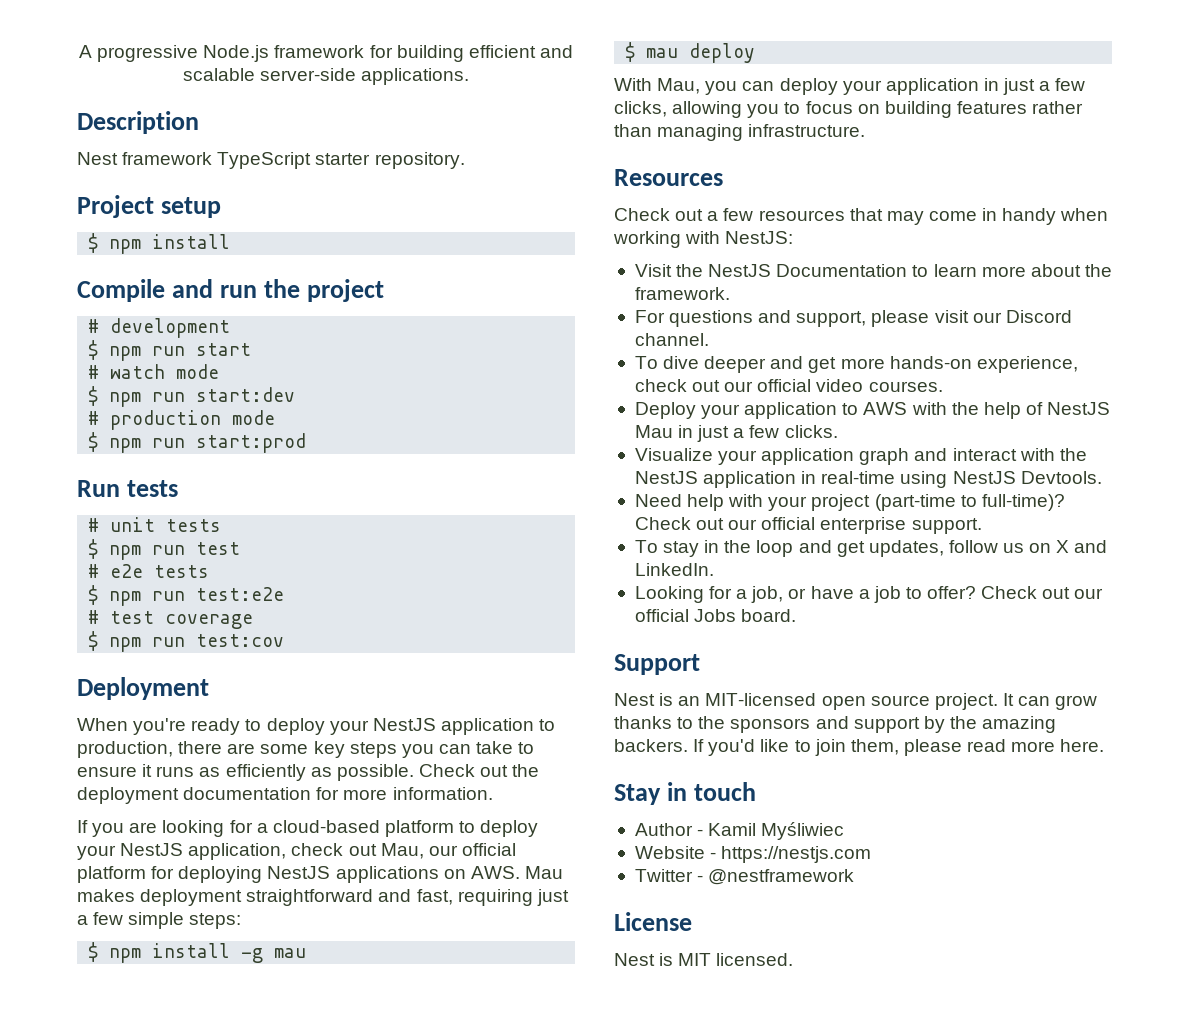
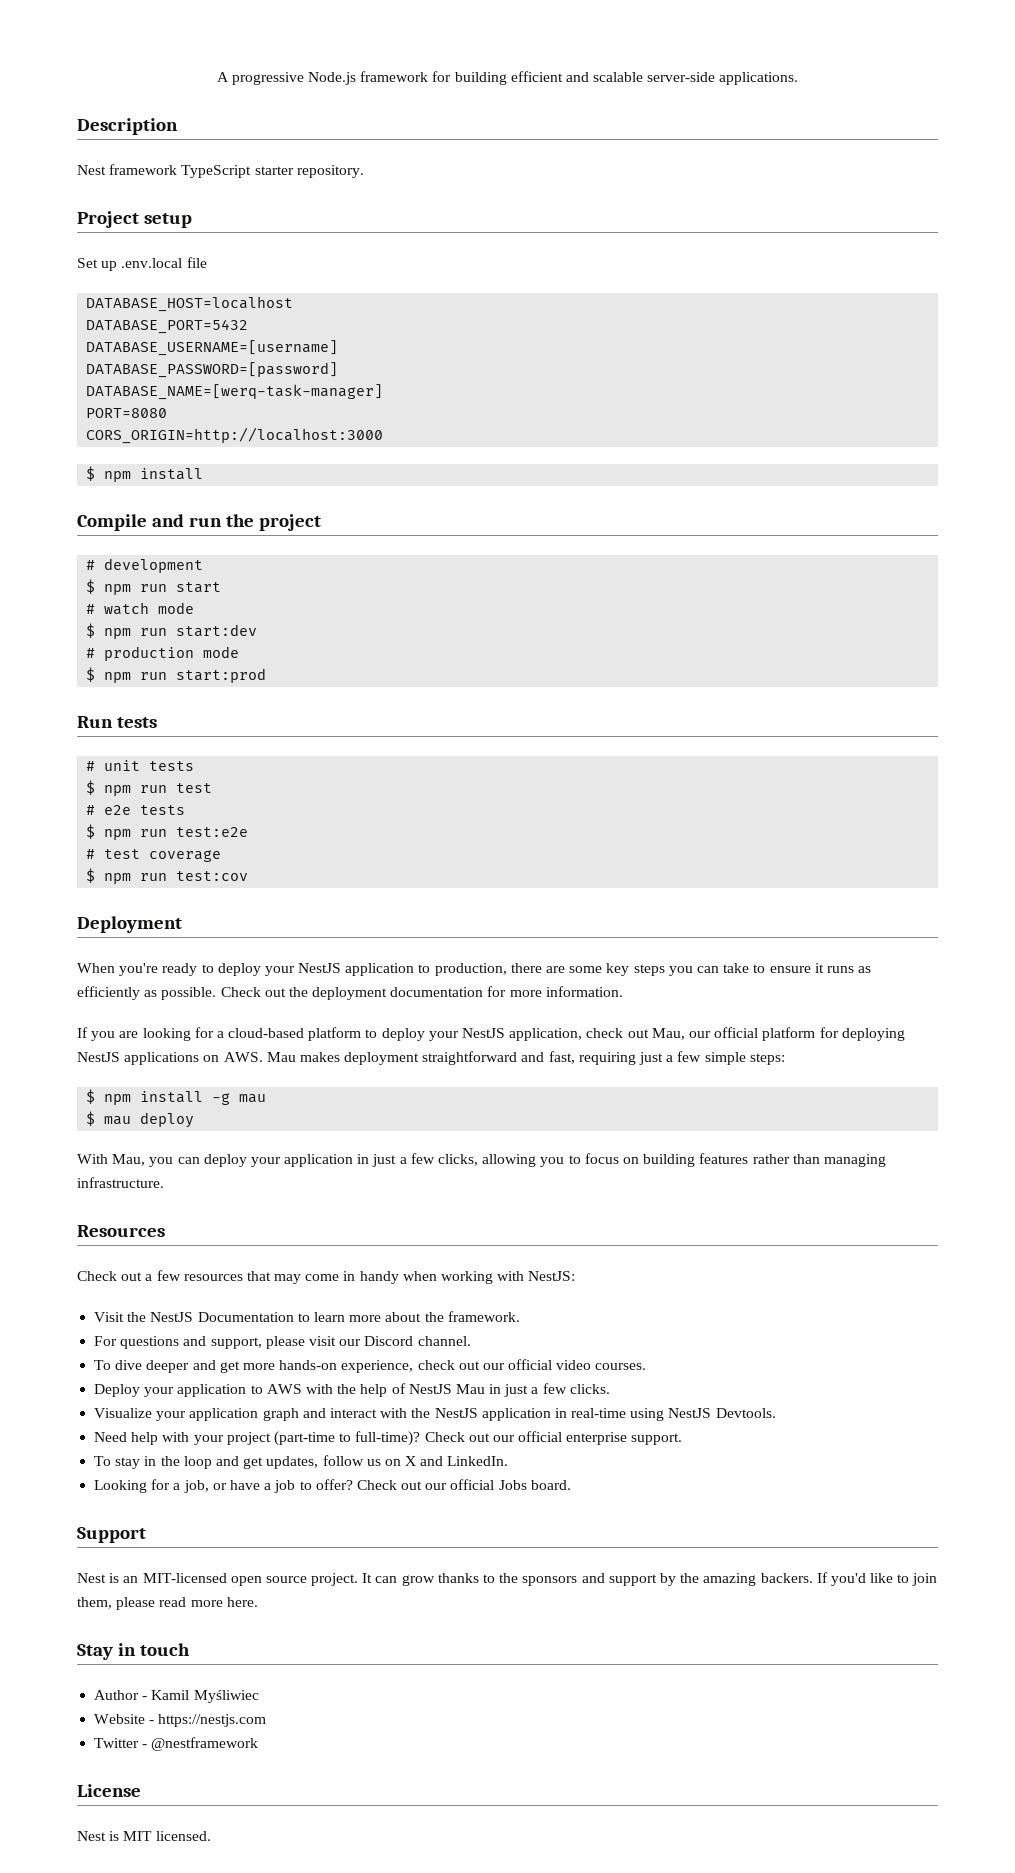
(221, 207) none -> [77,257,207,271] [86,296,294,312] [86,319,249,334] [86,340,339,356] [86,362,339,378] [86,384,384,400] [86,408,168,418] [86,427,384,444] // Set up .env.local file // DATABASE_HOST=localhost // DATABASE_PORT=5432 // DATABASE_USERNAME=[username] // DATABASE_PASSWORD=[password] // DATABASE_NAME=[werq-task-manager] // PORT=8080 // CORS_ORIGIN=http://localhost:3000

